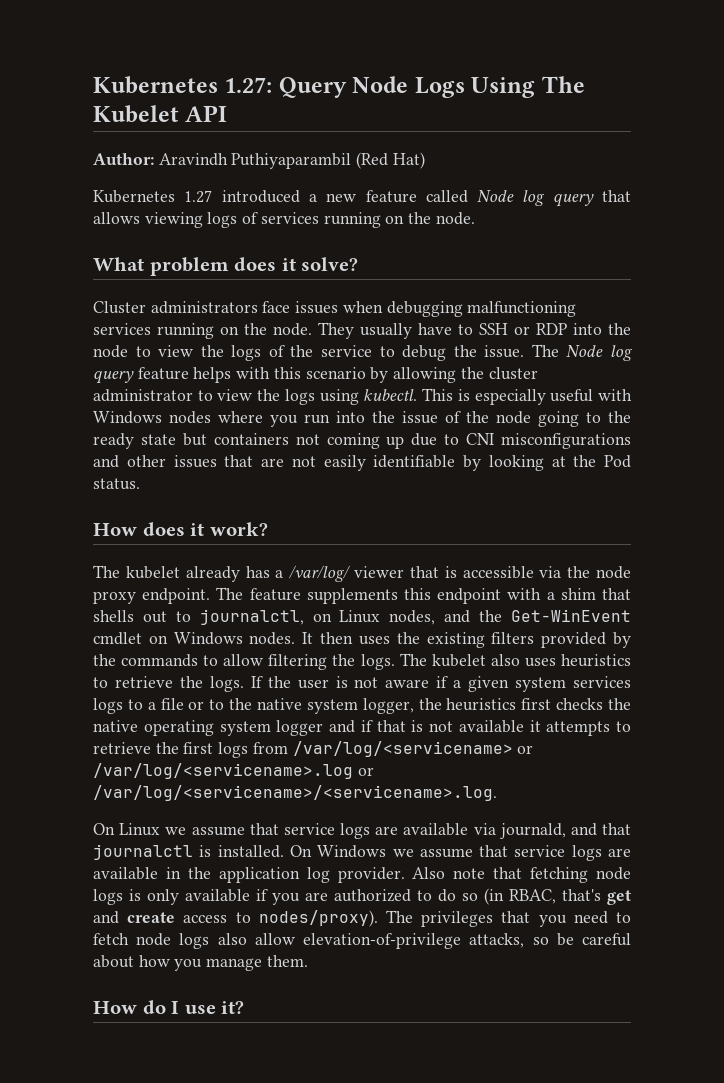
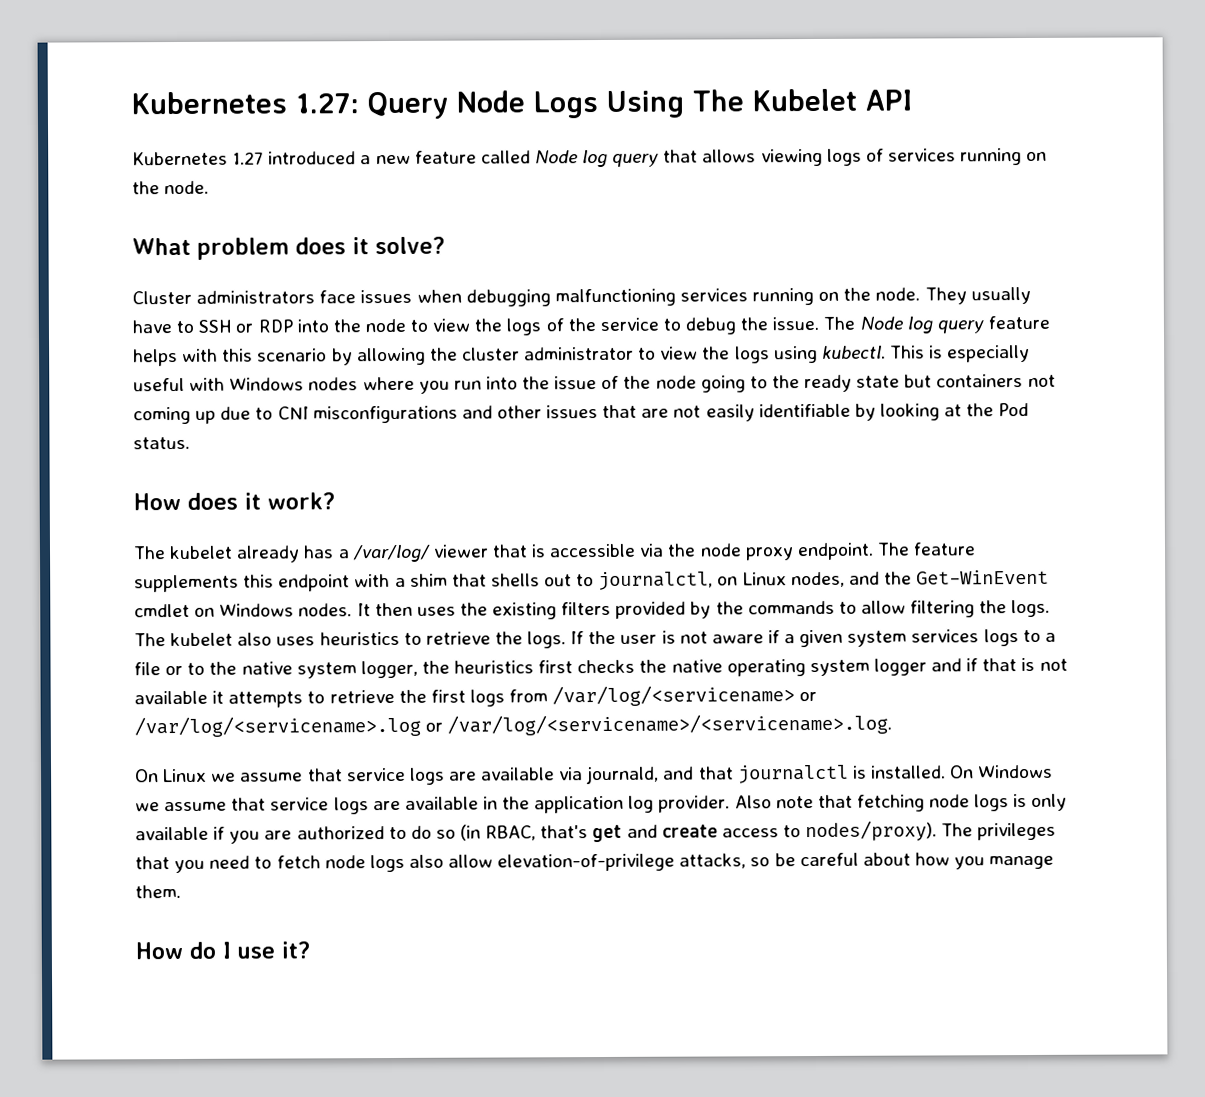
[93,152,425,169] // Author: Aravindh Puthiyaparambil (Red Hat) -> (912, 100) none

